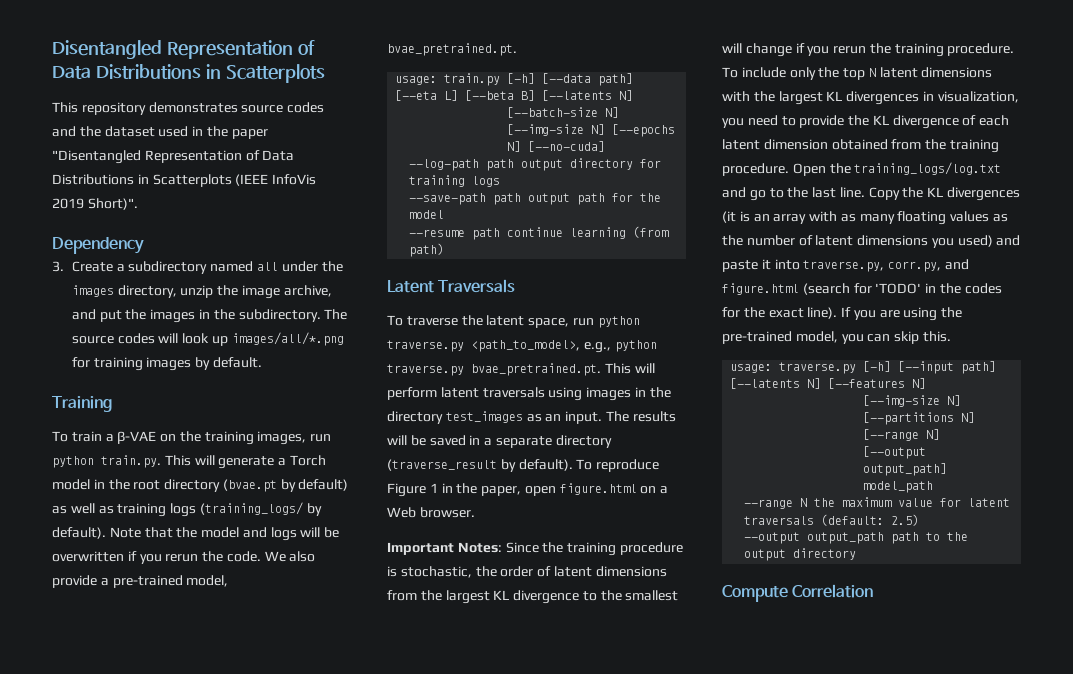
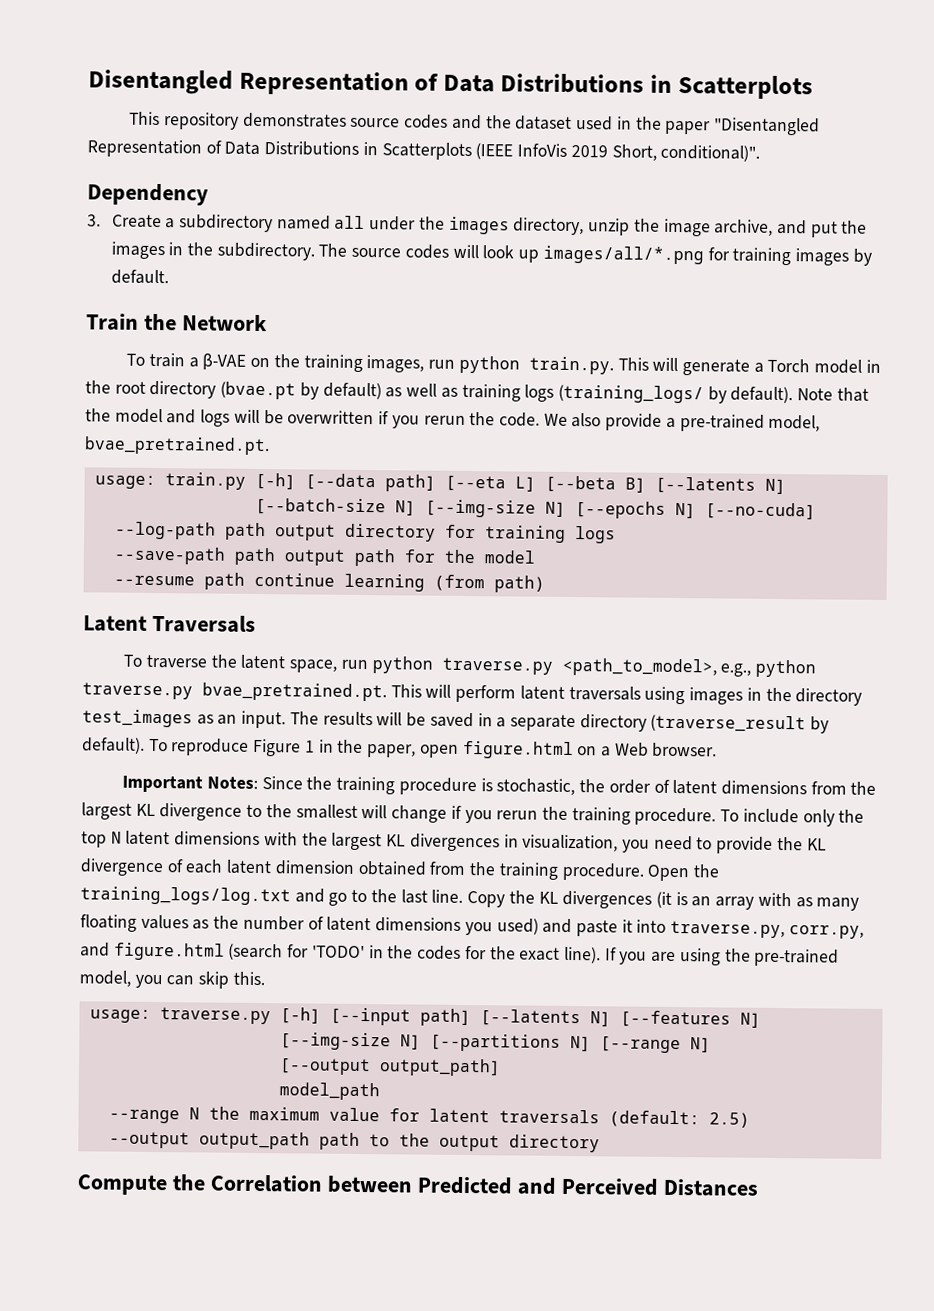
[87,198,138,210] Short)". -> [611,144,761,162] Short, conditional)".
[52,396,112,412] Training -> [86,313,267,332] Train the Network
[792,584,874,598] Correlation -> [171,1174,758,1197] the Correlation between Predicted and Perceived Distances

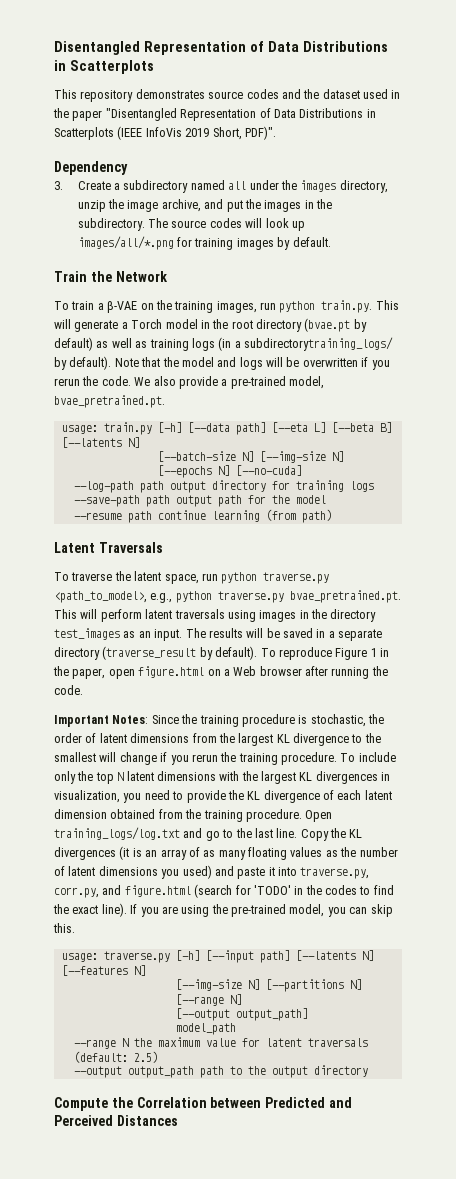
[660,144,761,162] conditional)". -> [244,126,276,140] PDF)".
[557,384,704,404] (training_logs/ -> [218,337,393,351] (in a subdirectorytraining_logs/
[652,742,718,758] browser. -> [259,666,388,679] [54,685,83,695] browser after running the code.
[692,864,720,878] the -> (333, 816) none
[757,892,792,907] with -> [188,847,200,857] of
[464,945,487,960] for -> [359,885,394,895] to find

